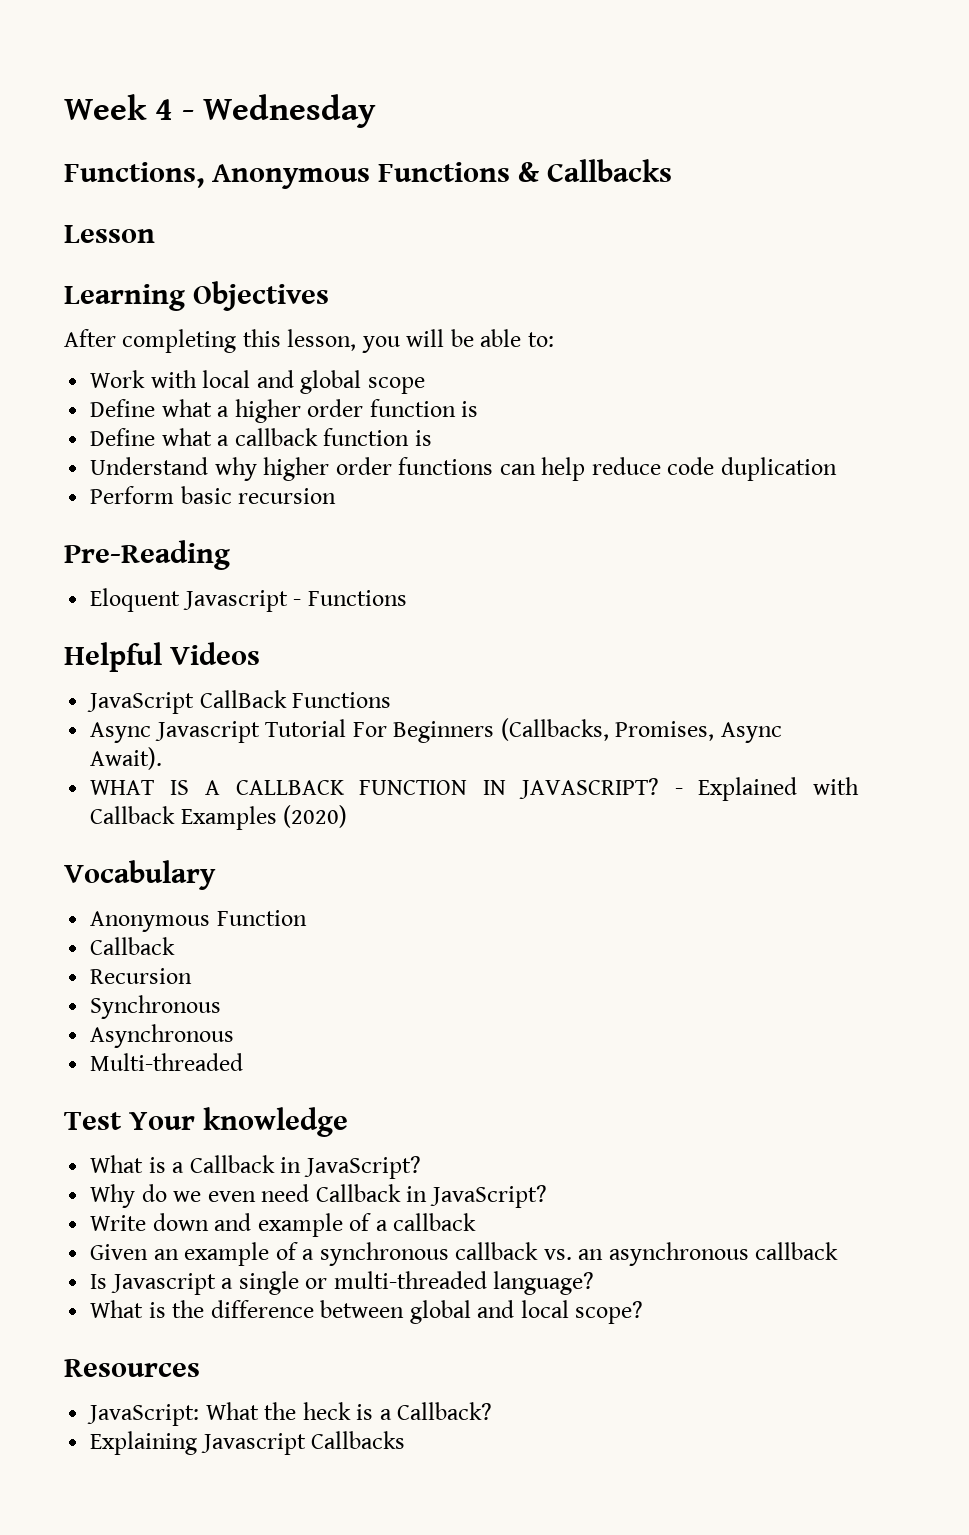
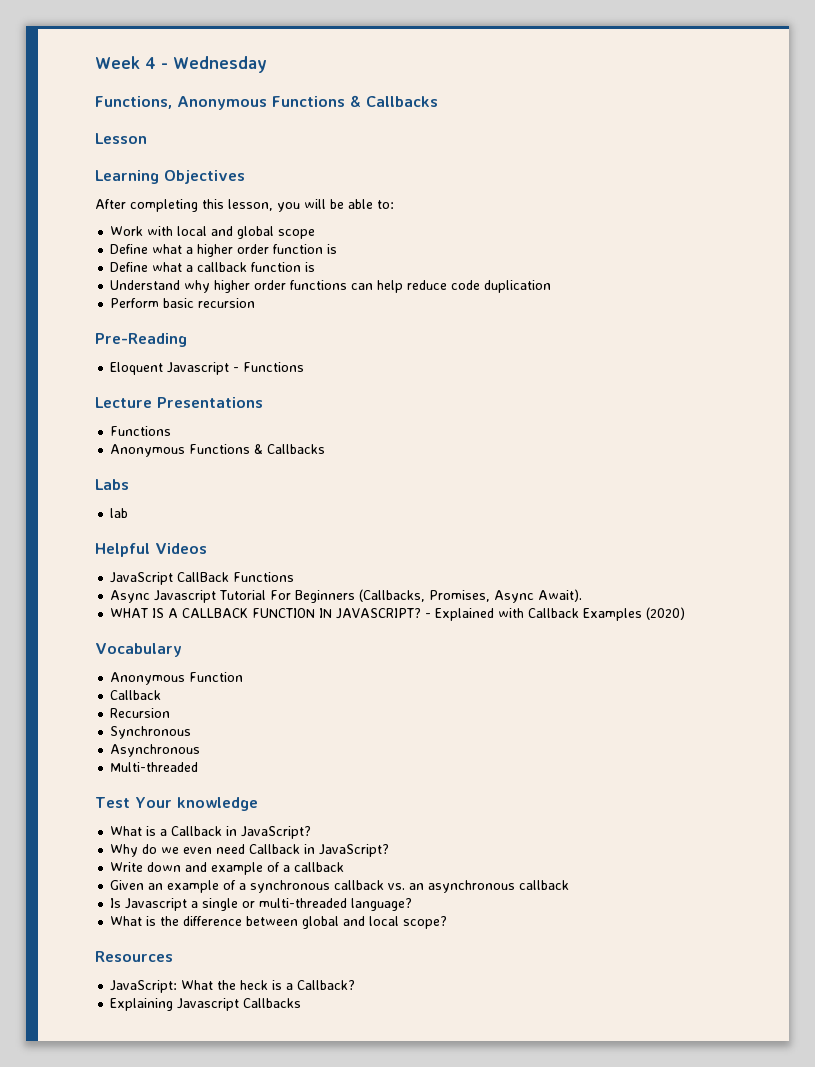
(407, 598) none -> [95,397,263,408] [110,426,172,436] [110,444,326,457] [95,479,129,490] [110,508,129,518] // Lecture Presentations // Functions // Anonymous Functions & Callbacks // Labs // lab

